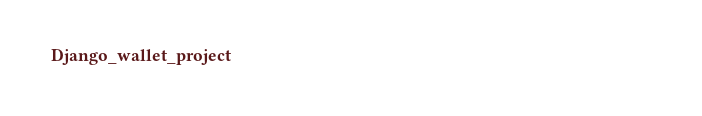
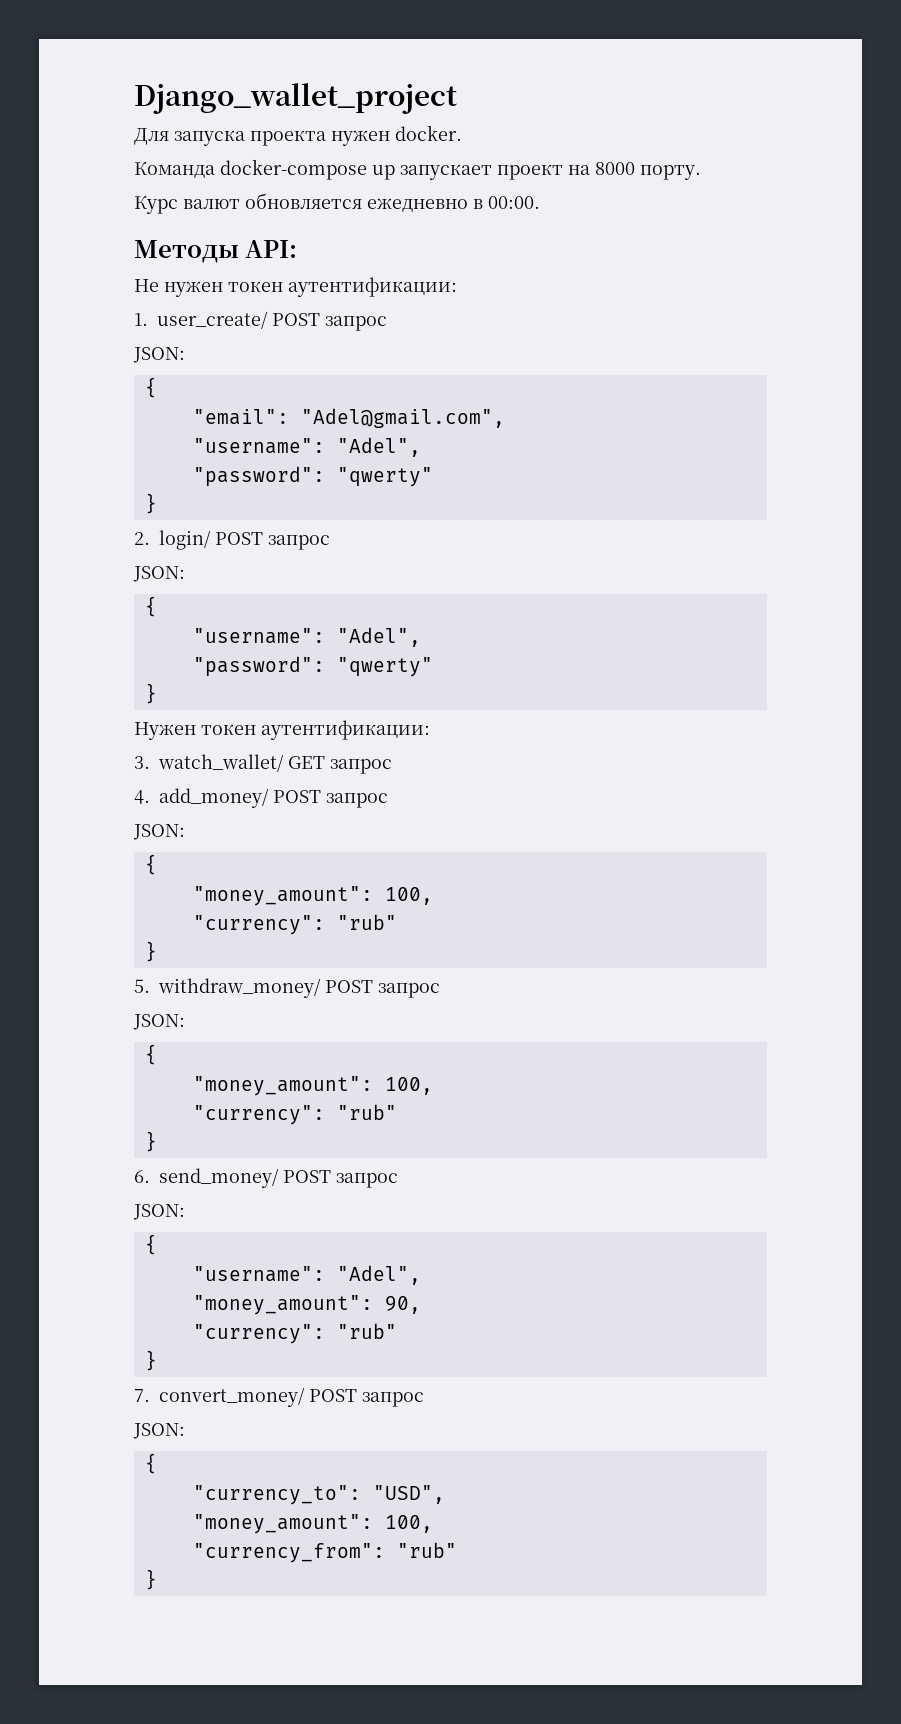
(231, 56) none -> [134,125,462,146] [134,159,701,180] [134,193,540,214] [134,240,298,263] [134,277,457,297] [134,311,387,331] [133,347,185,363] [144,377,157,398] [192,408,505,428] [192,437,421,457] [192,466,433,487] [144,493,157,514] [134,530,330,550] [133,566,185,582] [144,596,157,617] [192,627,421,647] [192,656,433,677] [144,683,157,704] [134,720,430,740] [134,754,392,774] [134,788,388,808] [133,824,185,840] [144,854,157,875] [192,886,433,906] [192,914,397,935] [144,941,157,962] [134,978,440,998] [133,1014,185,1030] [144,1044,157,1065] [192,1076,433,1096] [192,1104,397,1125] [144,1131,157,1152] [134,1168,398,1188] [133,1204,185,1220] [144,1234,157,1255] [192,1265,421,1285] [192,1295,421,1315] [192,1323,397,1344] [144,1350,157,1371] [134,1387,424,1407] [133,1423,185,1439] [144,1453,157,1474] [192,1485,445,1505] [192,1514,433,1534] [192,1542,457,1563] [144,1569,157,1590] // Для запуска проекта нужен docker. // Команда docker-compose up запускает проект на 8000 порту. // Курс валют обновляется ежедневно в 00:00. // Методы API: // Не нужен токен аутентификации: // 1. user_create/ POST запрос // JSON: // { // "email": "Adel@gmail.com", // "username": "Adel", // "password": "qwerty" // } // 2. login/ POST запрос // JSON: // { // "username": "Adel", // "password": "qwerty" // } // Нужен токен аутентификации: // 3. watch_wallet/ GET запрос // 4. add_money/ POST запрос // JSON: // { // "money_amount": 100, // "currency": "rub" // } // 5. withdraw_money/ POST запрос // JSON: // { // "money_amount": 100, // "currency": "rub" // } // 6. send_money/ POST запрос // JSON: // { // "username": "Adel", // "money_amount": 90, // "currency": "rub" // } // 7. convert_money/ POST запрос // JSON: // { // "currency_to": "USD", // "money_amount": 100, // "currency_from": "rub" // }

